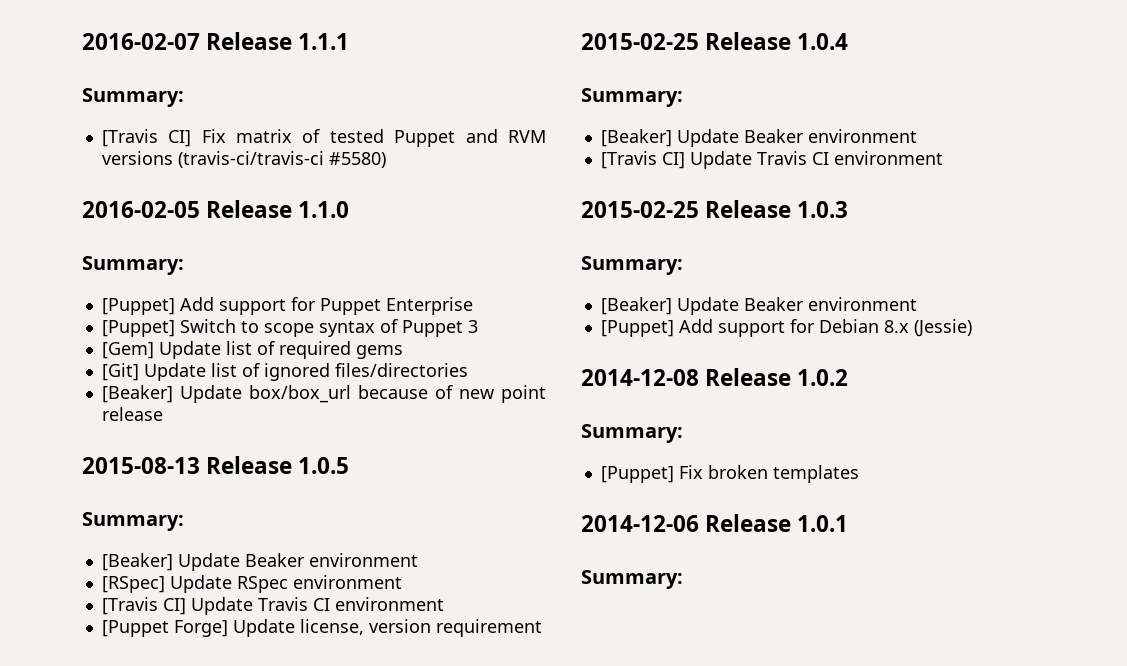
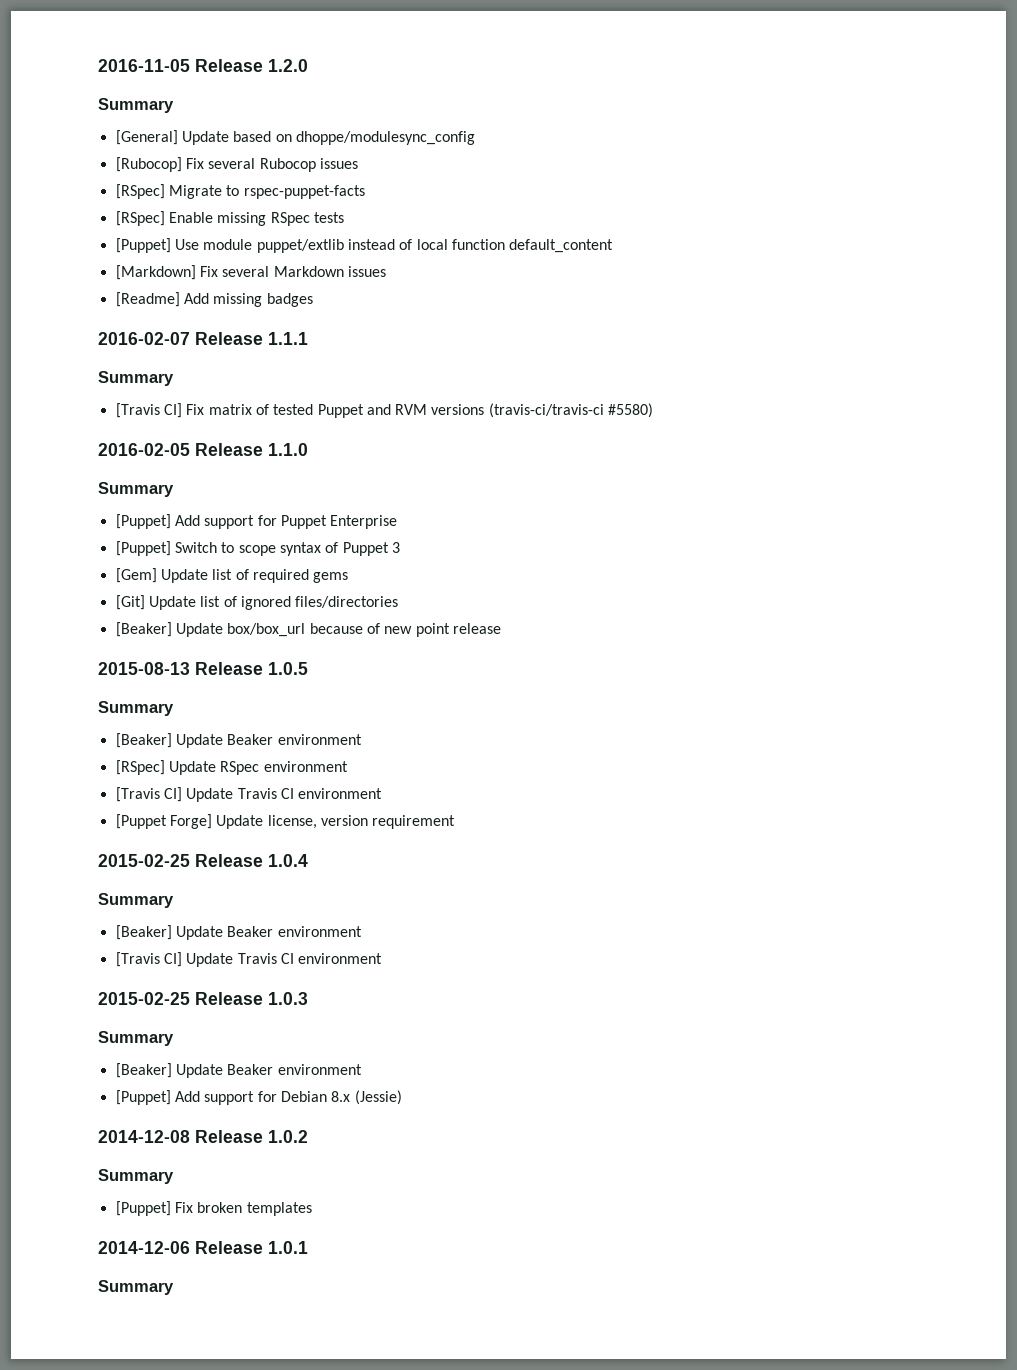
(82, 41) none -> [98,59,308,72] [98,98,174,113] [115,130,475,145] [115,157,358,172] [115,184,365,199] [115,211,344,226] [115,238,614,253] [115,265,386,280] [115,292,313,307] 2016-11-05 Release 1.2.0 // Summary // [General] Update based on dhoppe/modulesync_config // [Rubocop] Fix several Rubocop issues // [RSpec] Migrate to rspec-puppet-facts // [RSpec] Enable missing RSpec tests // [Puppet] Use module puppet/extlib instead of local function default_content // [Markdown] Fix several Markdown issues // [Readme] Add missing badges //
[82,88,184,107] Summary: -> [98,371,174,386] Summary
[82,256,184,275] Summary: -> [98,482,174,497] Summary
[82,512,184,531] Summary: -> [98,701,174,716] Summary
[581,88,683,107] Summary: -> [98,893,174,908] Summary
[581,256,683,275] Summary: -> [98,1031,174,1046] Summary
[581,424,683,443] Summary: -> [98,1169,174,1184] Summary
[581,570,683,589] Summary: -> [98,1280,174,1295] Summary

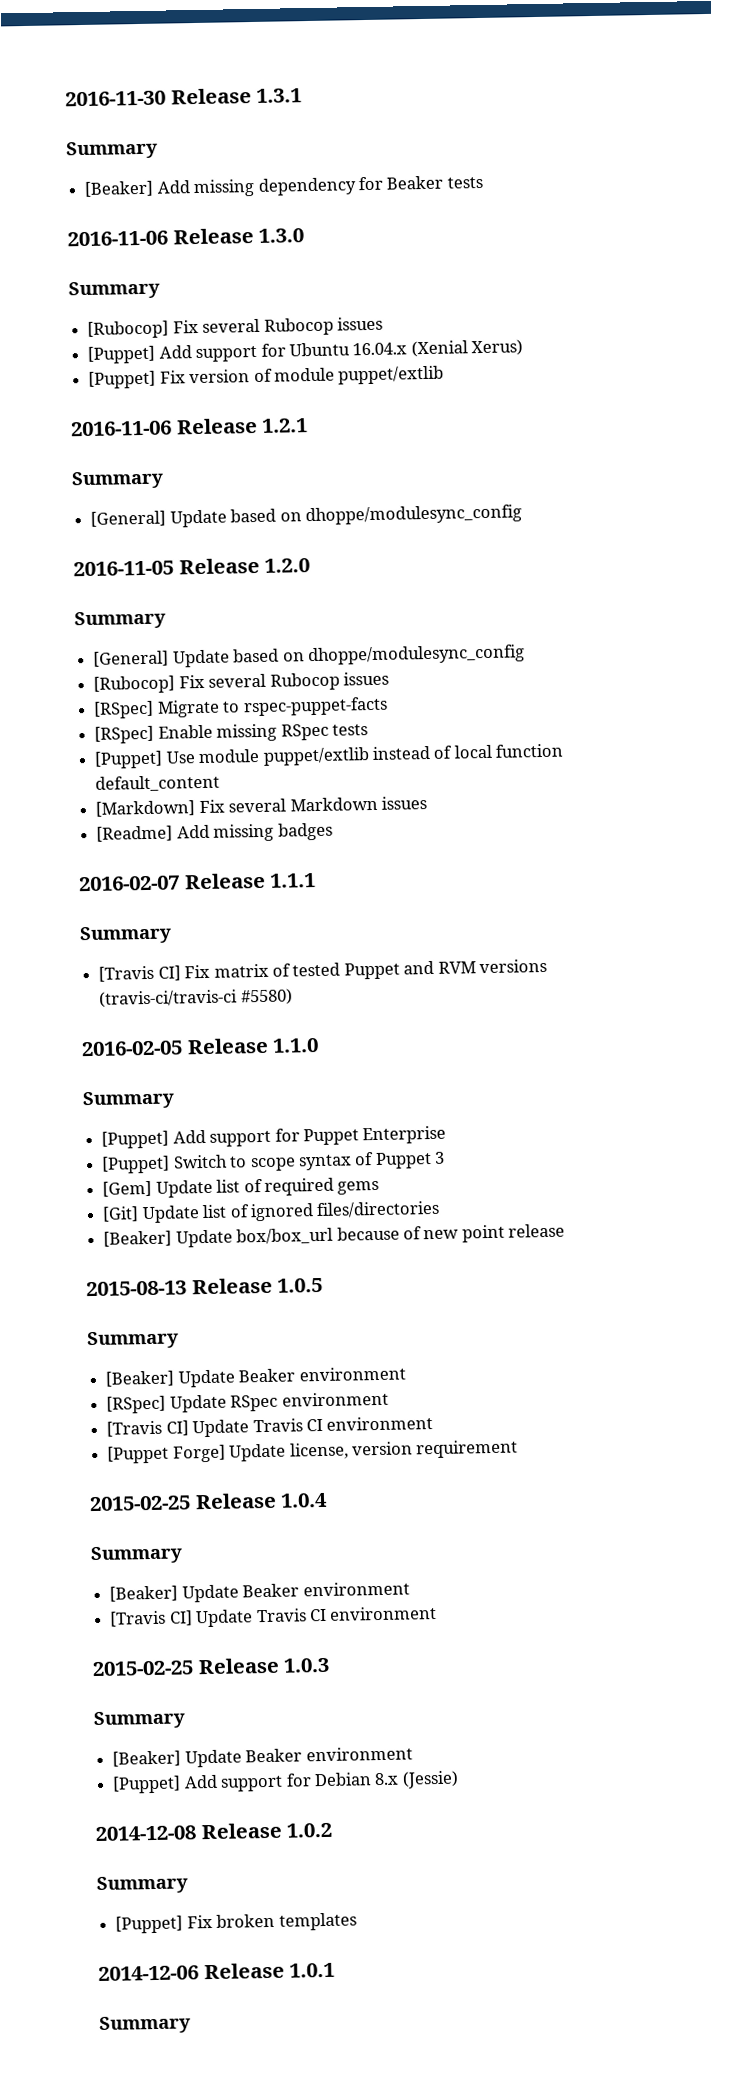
(98, 65) none -> [65,88,303,107] [66,140,158,160] [84,175,483,198] [67,227,305,247] [68,280,160,300] [87,316,383,339] [87,339,524,364] [88,365,445,389] [71,417,309,437] [71,470,164,490] [90,504,522,528] 2016-11-30 Release 1.3.1 // Summary // [Beaker] Add missing dependency for Beaker tests // 2016-11-06 Release 1.3.0 // Summary // [Rubocop] Fix several Rubocop issues // [Puppet] Add support for Ubuntu 16.04.x (Xenial Xerus) // [Puppet] Fix version of module puppet/extlib // 2016-11-06 Release 1.2.1 // Summary // [General] Update based on dhoppe/modulesync_config //

